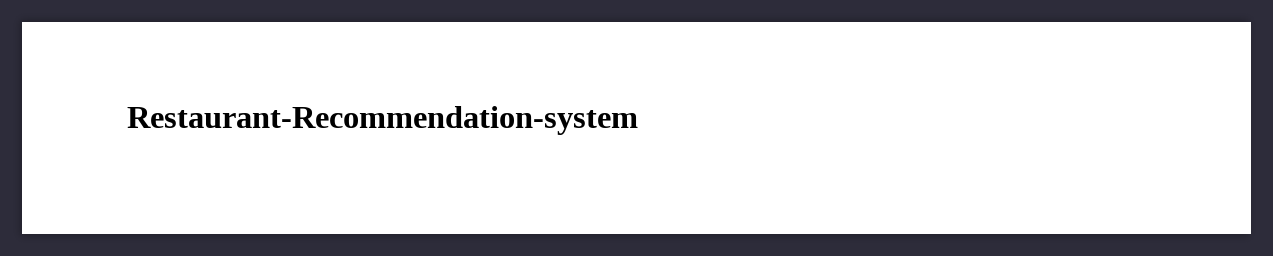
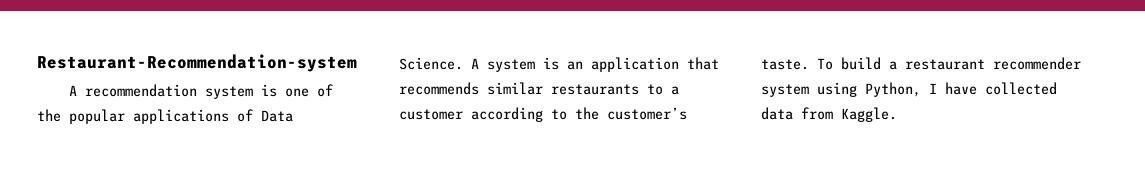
(638, 120) none -> [68,84,333,99] [37,109,293,124] [399,57,719,72] [399,82,679,95] [399,107,687,122] [761,57,1081,70] [761,82,1057,97] [761,107,897,122] // A recommendation system is one of the popular applications of Data Science. A system is an application that recommends similar restaurants to a customer according to the customer’s taste. To build a restaurant recommender system using Python, I have collected data from Kaggle.

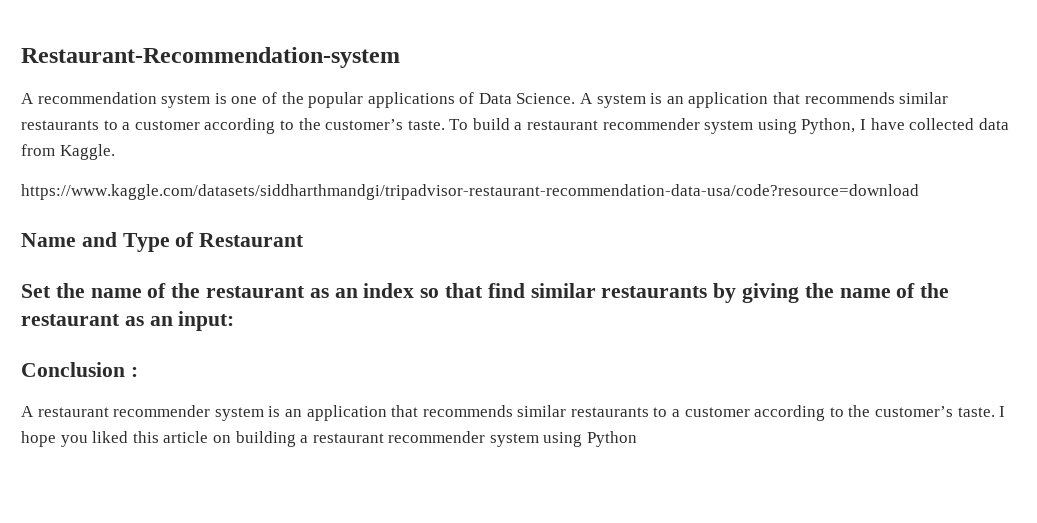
(897, 114) none -> [21,184,919,200] [21,232,305,252] [21,283,950,303] [21,311,235,331] [21,362,138,377] [21,405,1006,421] [21,431,638,447] // https://www.kaggle.com/datasets/siddharthmandgi/tripadvisor-restaurant-recommendation-data-usa/code?resource=download // Name and Type of Restaurant // Set the name of the restaurant as an index so that find similar restaurants by giving the name of the restaurant as an input: // Conclusion : // A restaurant recommender system is an application that recommends similar restaurants to a customer according to the customer’s taste. I hope you liked this article on building a restaurant recommender system using Python

